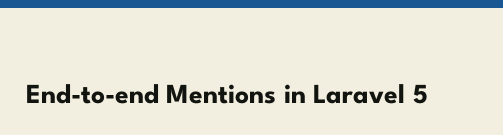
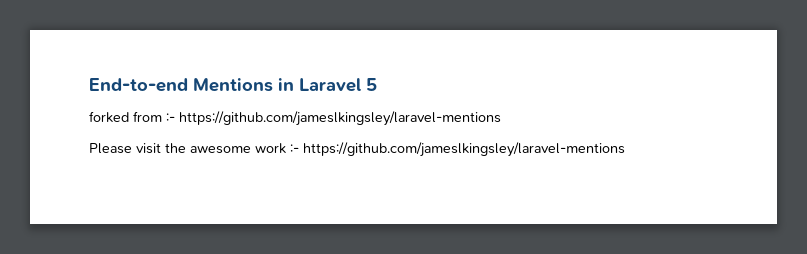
(428, 94) none -> [89,111,501,126] [89,142,625,157] // forked from :- https://github.com/jameslkingsley/laravel-mentions // Please visit the awesome work :- https://github.com/jameslkingsley/laravel-mentions

